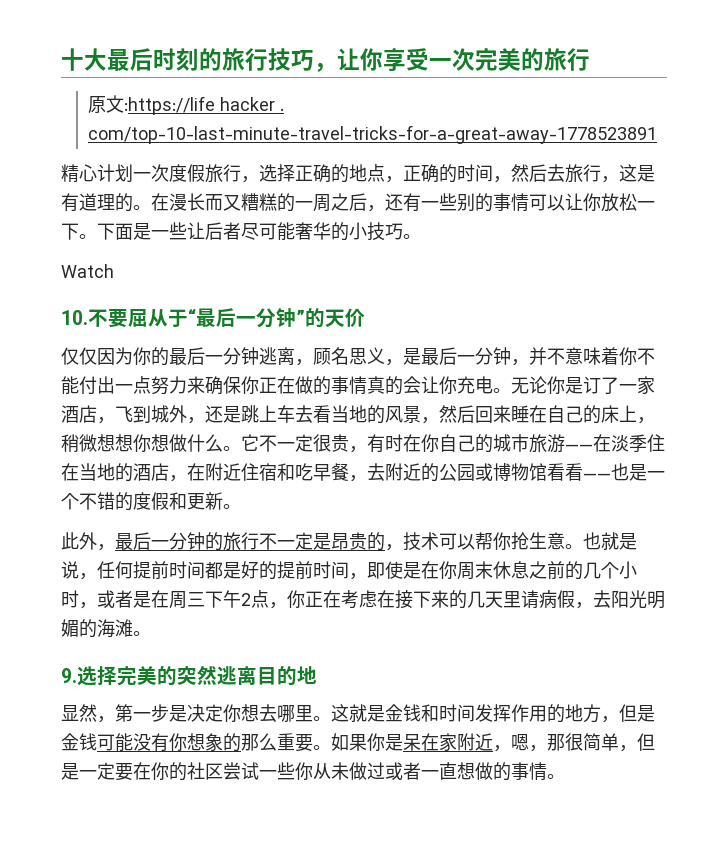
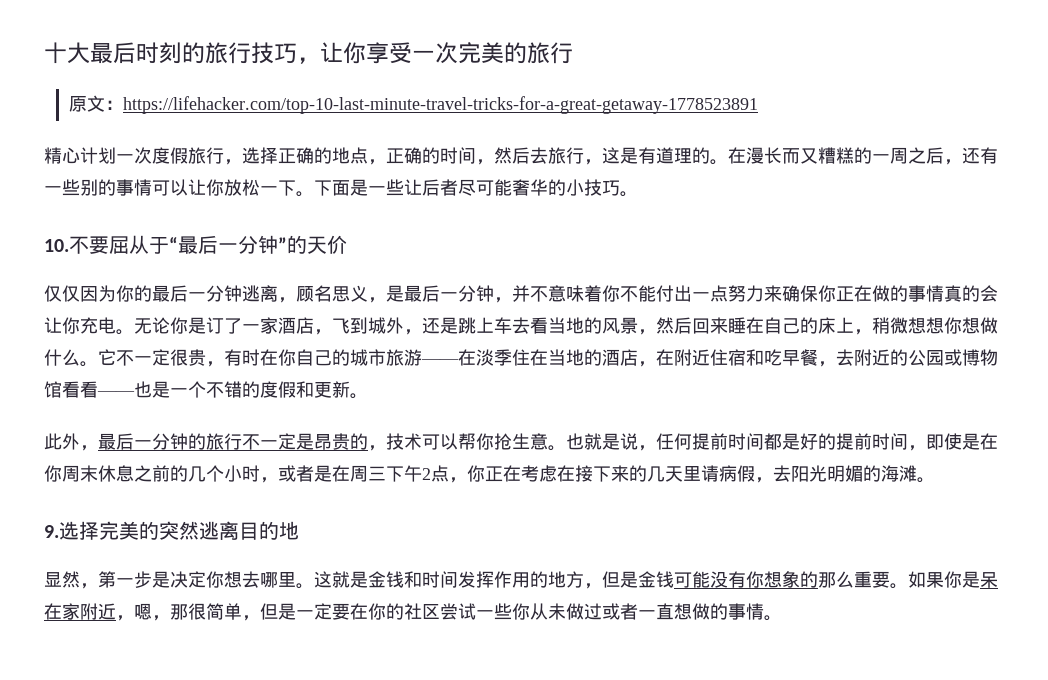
[124,96,285,115] [88,125,658,144] :https://life hacker . com/top-10-last-minute-travel-tricks-for-a-great-away-1778523891 -> [104,96,758,114] ：https://lifehacker.com/top-10-last-minute-travel-tricks-for-a-great-getaway-1778523891
[61,264,114,278] // Watch -> (638, 194) none

